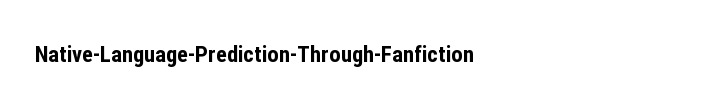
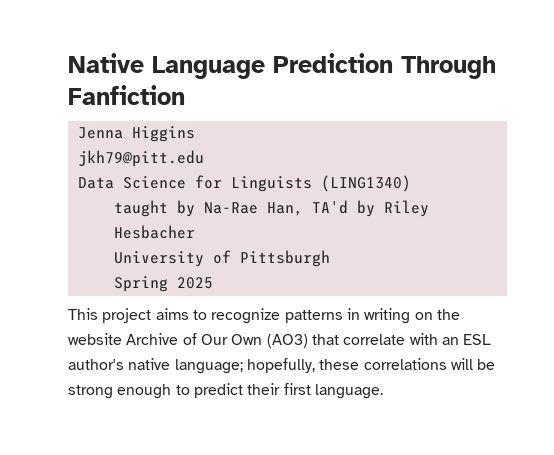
[35,45,474,67] Native-Language-Prediction-Through-Fanfiction -> [68,53,496,79] [68,85,185,105] [77,126,195,142] [77,150,204,167] [77,175,411,192] [113,200,429,217] [113,225,195,239] [113,250,330,267] [113,276,213,292] [68,308,460,324] [68,333,492,348] [68,358,496,374] [68,383,383,399] Native Language Prediction Through Fanfiction // Jenna Higgins // jkh79@pitt.edu // Data Science for Linguists (LING1340) // taught by Na-Rae Han, TA'd by Riley Hesbacher // University of Pittsburgh // Spring 2025 // This project aims to recognize patterns in writing on the website Archive of Our Own (AO3) that correlate with an ESL author's native language; hopefully, these correlations will be strong enough to predict their first language.

